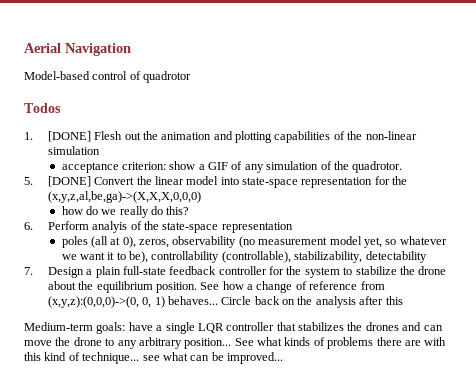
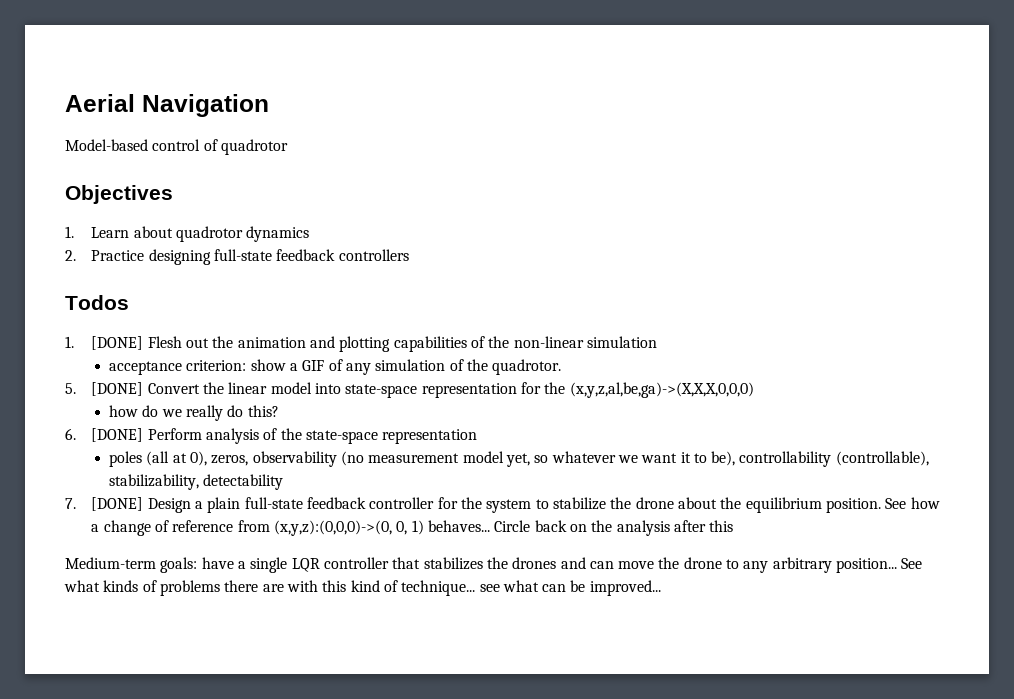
(192, 77) none -> [65,185,173,204] [65,226,310,242] [65,249,409,265] // Objectives // 1. Learn about quadrotor dynamics // 2. Practice designing full-state feedback controllers
[47,221,128,233] Perform analyis -> [91,428,260,444] [DONE] Perform analysis
(33, 271) none -> [91,497,144,511] [DONE]

